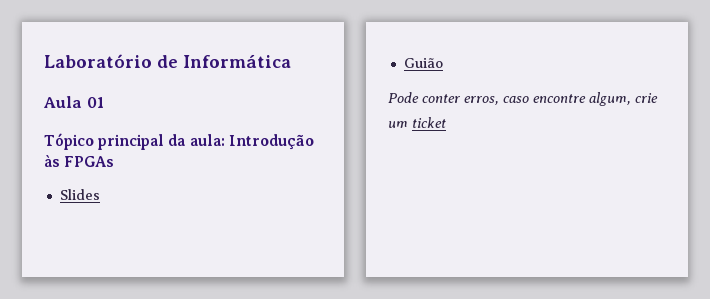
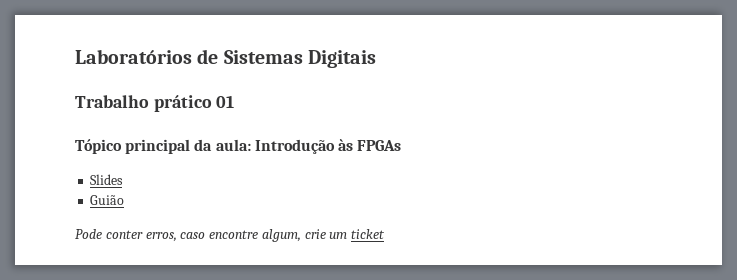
[44,54,291,68] [43,96,82,108] Laboratório de Informática // Aula -> [75,49,376,68] [75,95,212,112] Laboratórios de Sistemas Digitais // Trabalho prático

